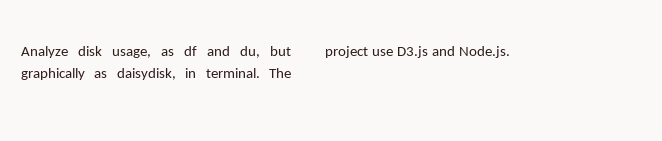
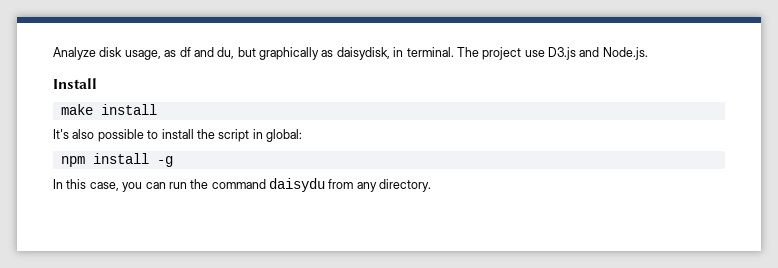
(510, 52) none -> [53,78,97,89] [60,104,157,115] [53,129,302,142] [60,153,173,167] [53,178,432,192] // Install // make install // It's also possible to install the script in global: // npm install -g // In this case, you can run the command daisydu from any directory.

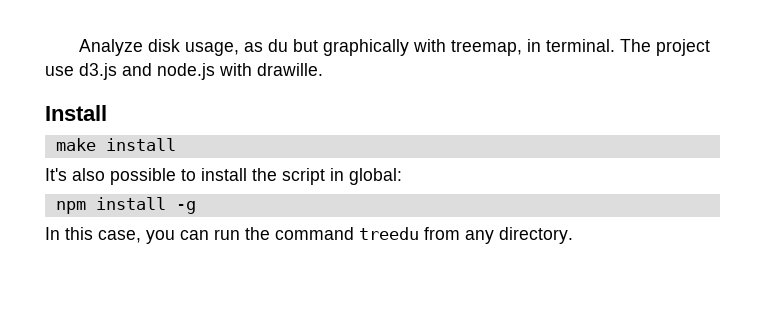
[179,47,390,60] df and du, but graphically as daisydisk, -> [267,39,522,56] du but graphically with treemap,
[548,47,648,60] D3.js and Node.js. -> [79,63,323,80] d3.js and node.js with drawille.
[269,178,325,192] daisydu -> [359,227,419,240] treedu

